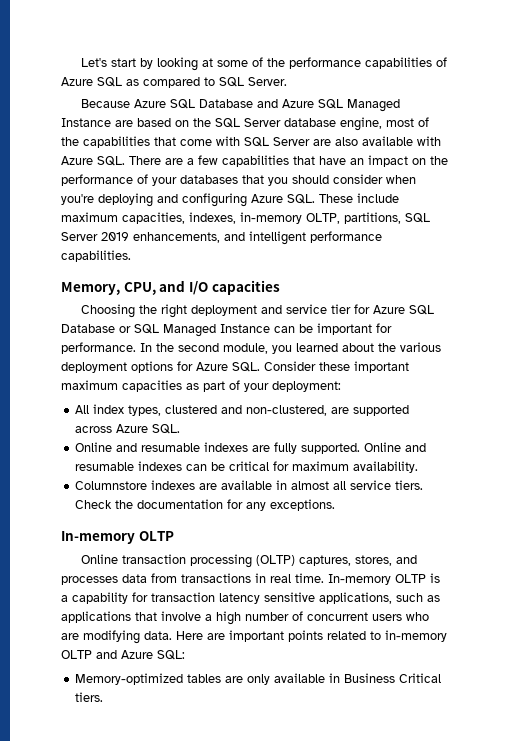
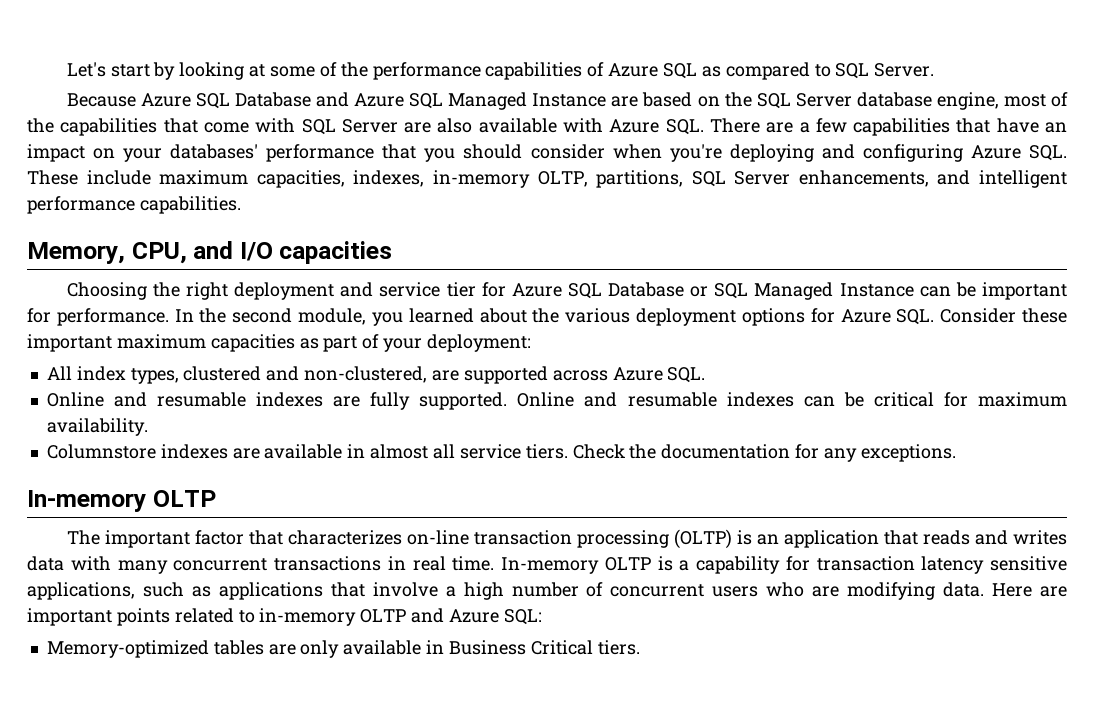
[430,156,448,165] [61,174,238,186] the performance of your databases -> [123,144,375,162] your databases' performance
[101,232,129,241] 2019 -> (791, 178) none
[81,554,418,568] [61,573,177,585] Online transaction processing (OLTP) captures, stores, and processes data from -> [66,529,1067,549] [27,556,268,574] The important factor that characterizes on-line transaction processing (OLTP) is an application that reads and writes data with many concurrent

